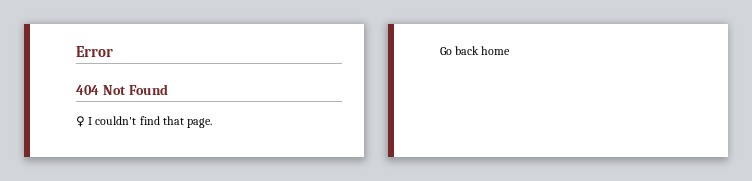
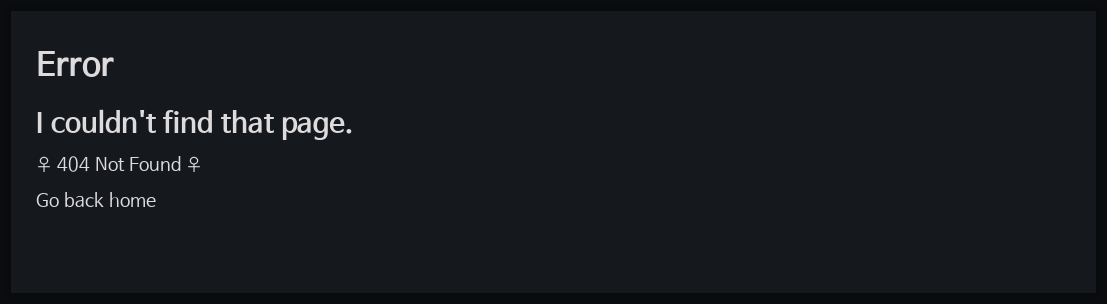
[76,84,168,95] [76,116,85,127] 404 Not Found // ♀ -> (114, 64) none
(213, 123) none -> [36,156,203,172] // ♀ 404 Not Found ♀

